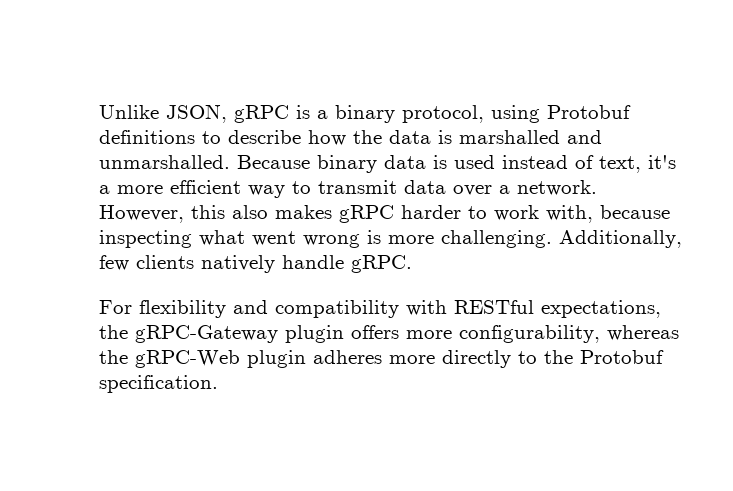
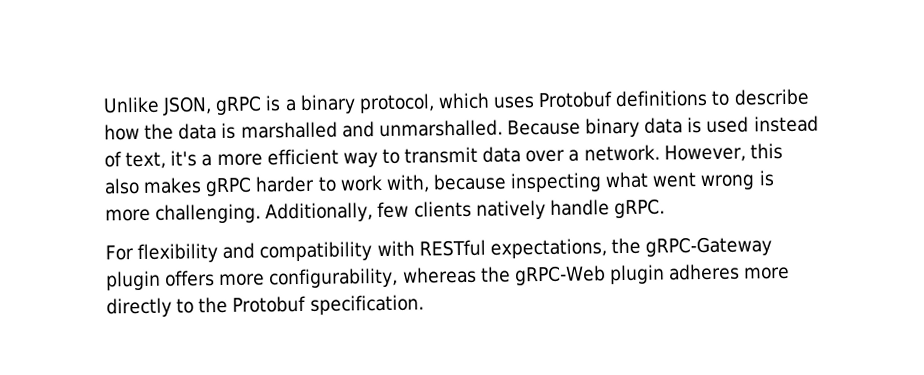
[491,105,540,123] using -> [437,92,536,110] which uses

